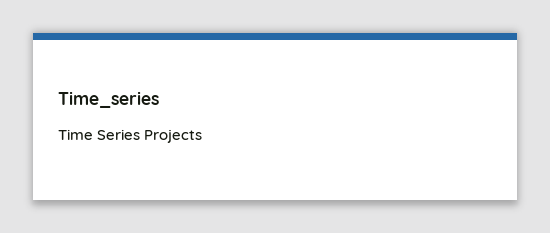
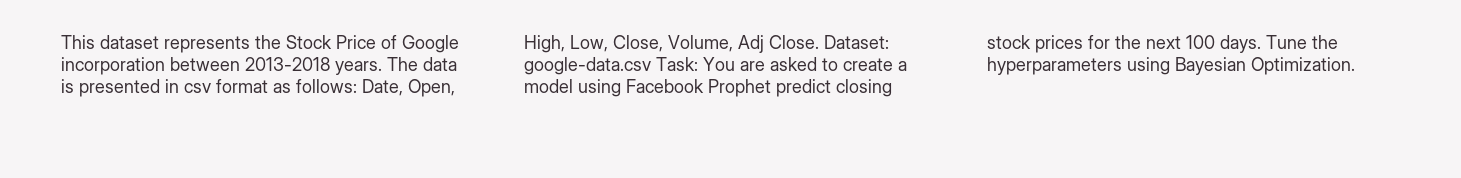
[58,91,159,108] [58,129,203,143] Time_series // Time Series Projects -> [61,35,459,53] [61,57,457,75] [61,79,455,97] [524,35,889,53] [524,57,907,75] [524,79,892,97] [987,35,1338,53] [987,57,1355,75] This dataset represents the Stock Price of Google incorporation between 2013-2018 years. The data is presented in csv format as follows: Date, Open, High, Low, Close, Volume, Adj Close. Dataset: google-data.csv Task: You are asked to create a model using Facebook Prophet predict closing stock prices for the next 100 days. Tune the hyperparameters using Bayesian Optimization.

